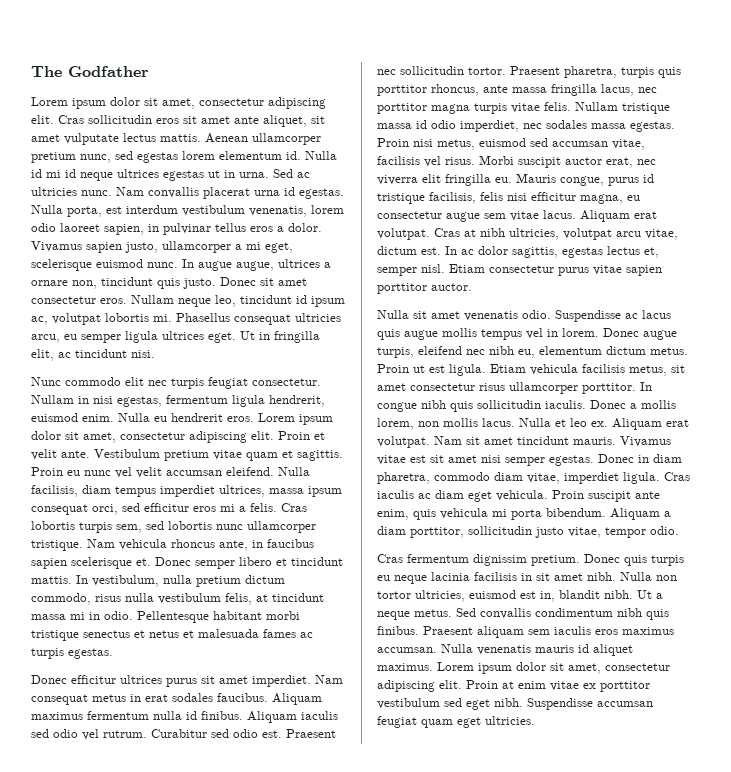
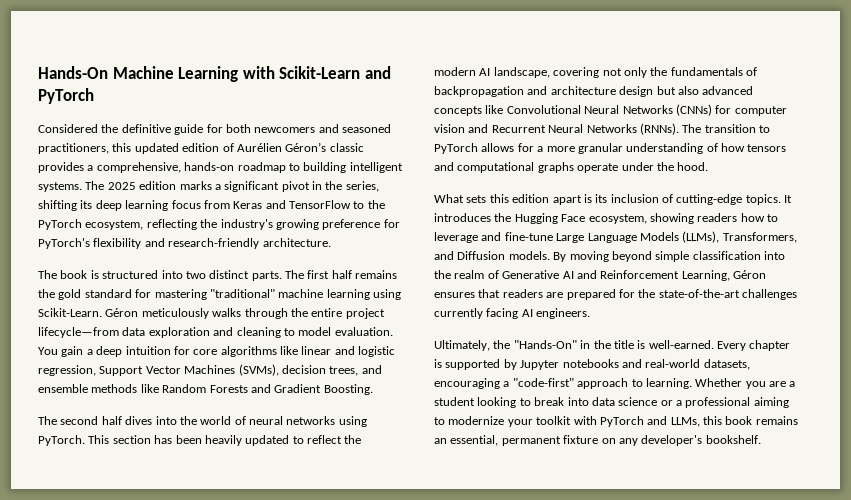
[31,66,149,77] [31,97,326,109] [31,115,325,127] [31,133,321,145] [31,151,337,163] [31,169,310,181] [31,187,344,199] [31,205,344,217] [31,223,322,235] [31,241,293,253] [31,259,331,271] [31,277,307,289] [31,295,345,307] [31,313,341,325] [31,331,320,343] [31,349,155,361] [31,377,321,389] [31,395,325,407] [31,413,333,425] [31,431,325,443] [31,449,343,461] [31,467,310,478] [31,485,342,497] [31,503,307,515] [31,521,316,533] [31,539,314,551] [31,557,343,569] [31,575,285,587] [31,593,324,605] [31,611,300,623] [31,629,313,641] [31,648,113,659] [31,675,343,687] [31,693,322,705] [31,711,338,723] [31,729,336,740] [377,66,681,78] [377,84,657,96] [377,102,670,114] [377,120,675,132] [377,138,645,150] [377,155,656,168] [377,173,654,186] [377,192,640,204] [377,210,657,222] [377,228,678,240] [377,246,659,258] [377,264,662,276] [377,283,472,294] [377,310,671,322] [377,328,677,340] [377,346,688,358] [377,364,685,376] [377,382,652,394] [377,400,676,412] [377,418,689,430] [377,436,671,448] [377,454,682,466] [377,472,690,484] [377,490,660,502] [377,508,671,520] [377,526,679,538] [377,554,684,566] [377,572,677,584] [377,590,663,602] [377,608,669,620] [377,626,674,638] [377,644,633,656] [377,662,670,674] [377,680,650,692] [377,698,653,710] [377,716,535,728] The Godfather // Lorem ipsum dolor sit amet, consectetur adipiscing elit. Cras sollicitudin eros sit amet ante aliquet, sit amet vulputate lectus mattis. Aenean ullamcorper pretium nunc, sed egestas lorem elementum id. Nulla id mi id neque ultrices egestas ut in urna. Sed ac ultricies nunc. Nam convallis placerat urna id egestas. Nulla porta, est interdum vestibulum venenatis, lorem odio laoreet sapien, in pulvinar tellus eros a dolor. Vivamus sapien justo, ullamcorper a mi eget, scelerisque euismod nunc. In augue augue, ultrices a ornare non, tincidunt quis justo. Donec sit amet consectetur eros. Nullam neque leo, tincidunt id ipsum ac, volutpat lobortis mi. Phasellus consequat ultricies arcu, eu semper ligula ultrices eget. Ut in fringilla elit, ac tincidunt nisi. // Nunc commodo elit nec turpis feugiat consectetur. Nullam in nisi egestas, fermentum ligula hendrerit, euismod enim. Nulla eu hendrerit eros. Lorem ipsum dolor sit amet, consectetur adipiscing elit. Proin et velit ante. Vestibulum pretium vitae quam et sagittis. Proin eu nunc vel velit accumsan eleifend. Nulla facilisis, diam tempus imperdiet ultrices, massa ipsum consequat orci, sed efficitur eros mi a felis. Cras lobortis turpis sem, sed lobortis nunc ullamcorper tristique. Nam vehicula rhoncus ante, in faucibus sapien scelerisque et. Donec semper libero et tincidunt mattis. In vestibulum, nulla pretium dictum commodo, risus nulla vestibulum felis, at tincidunt massa mi in odio. Pellentesque habitant morbi tristique senectus et netus et malesuada fames ac turpis egestas. // Donec efficitur ultrices purus sit amet imperdiet. Nam consequat metus in erat sodales faucibus. Aliquam maximus fermentum nulla id finibus. Aliquam iaculis sed odio vel rutrum. Curabitur sed odio est. Praesent nec sollicitudin tortor. Praesent pharetra, turpis quis porttitor rhoncus, ante massa fringilla lacus, nec porttitor magna turpis vitae felis. Nullam tristique massa id odio imperdiet, nec sodales massa egestas. Proin nisi metus, euismod sed accumsan vitae, facilisis vel risus. Morbi suscipit auctor erat, nec viverra elit fringilla eu. Mauris congue, purus id tristique facilisis, felis nisi efficitur magna, eu consectetur augue sem vitae lacus. Aliquam erat volutpat. Cras at nibh ultricies, volutpat arcu vitae, dictum est. In ac dolor sagittis, egestas lectus et, semper nisl. Etiam consectetur purus vitae sapien porttitor auctor. // Nulla sit amet venenatis odio. Suspendisse ac lacus quis augue mollis tempus vel in lorem. Donec augue turpis, eleifend nec nibh eu, elementum dictum metus. Proin ut est ligula. Etiam vehicula facilisis metus, sit amet consectetur risus ullamcorper porttitor. In congue nibh quis sollicitudin iaculis. Donec a mollis lorem, non mollis lacus. Nulla et leo ex. Aliquam erat volutpat. Nam sit amet tincidunt mauris. Vivamus vitae est sit amet nisi semper egestas. Donec in diam pharetra, commodo diam vitae, imperdiet ligula. Cras iaculis ac diam eget vehicula. Proin suscipit ante enim, quis vehicula mi porta bibendum. Aliquam a diam porttitor, sollicitudin justo vitae, tempor odio. // Cras fermentum dignissim pretium. Donec quis turpis eu neque lacinia facilisis in sit amet nibh. Nulla non tortor ultricies, euismod est in, blandit nibh. Ut a neque metus. Sed convallis condimentum nibh quis finibus. Praesent aliquam sem iaculis eros maximus accumsan. Nulla venenatis mauris id aliquet maximus. Lorem ipsum dolor sit amet, consectetur adipiscing elit. Proin at enim vitae ex porttitor vestibulum sed eget nibh. Suspendisse accumsan feugiat quam eget ultricies. -> [38,66,391,82] [38,88,94,104] [38,124,391,135] [38,142,364,154] [38,162,403,173] [38,181,379,192] [38,200,385,211] [38,219,400,230] [38,238,331,249] [38,270,398,281] [38,289,401,300] [38,308,385,319] [38,327,393,338] [38,346,396,357] [38,364,382,376] [38,384,373,395] [38,416,367,427] [38,435,362,446] [434,67,757,78] [434,86,754,97] [434,104,787,116] [434,123,770,135] [434,143,787,154] [434,162,709,173] [434,194,793,205] [434,213,778,224] [434,231,797,243] [434,251,785,262] [434,270,766,281] [434,289,797,300] [434,308,591,319] [434,340,791,351] [434,359,750,370] [434,378,796,389] [434,397,789,408] [434,416,798,427] [434,435,761,446] Hands-On Machine Learning with Scikit-Learn and PyTorch // Considered the definitive guide for both newcomers and seasoned practitioners, this updated edition of Aurélien Géron’s classic provides a comprehensive, hands-on roadmap to building intelligent systems. The 2025 edition marks a significant pivot in the series, shifting its deep learning focus from Keras and TensorFlow to the PyTorch ecosystem, reflecting the industry's growing preference for PyTorch's flexibility and research-friendly architecture. // The book is structured into two distinct parts. The first half remains the gold standard for mastering "traditional" machine learning using Scikit-Learn. Géron meticulously walks through the entire project lifecycle—from data exploration and cleaning to model evaluation. You gain a deep intuition for core algorithms like linear and logistic regression, Support Vector Machines (SVMs), decision trees, and ensemble methods like Random Forests and Gradient Boosting. // The second half dives into the world of neural networks using PyTorch. This section has been heavily updated to reflect the modern AI landscape, covering not only the fundamentals of backpropagation and architecture design but also advanced concepts like Convolutional Neural Networks (CNNs) for computer vision and Recurrent Neural Networks (RNNs). The transition to PyTorch allows for a more granular understanding of how tensors and computational graphs operate under the hood. // What sets this edition apart is its inclusion of cutting-edge topics. It introduces the Hugging Face ecosystem, showing readers how to leverage and fine-tune Large Language Models (LLMs), Transformers, and Diffusion models. By moving beyond simple classification into the realm of Generative AI and Reinforcement Learning, Géron ensures that readers are prepared for the state-of-the-art challenges currently facing AI engineers. // Ultimately, the "Hands-On" in the title is well-earned. Every chapter is supported by Jupyter notebooks and real-world datasets, encouraging a "code-first" approach to learning. Whether you are a student looking to break into data science or a professional aiming to modernize your toolkit with PyTorch and LLMs, this book remains an essential, permanent fixture on any developer's bookshelf.

